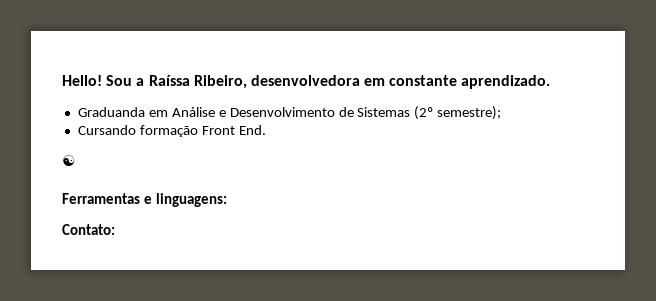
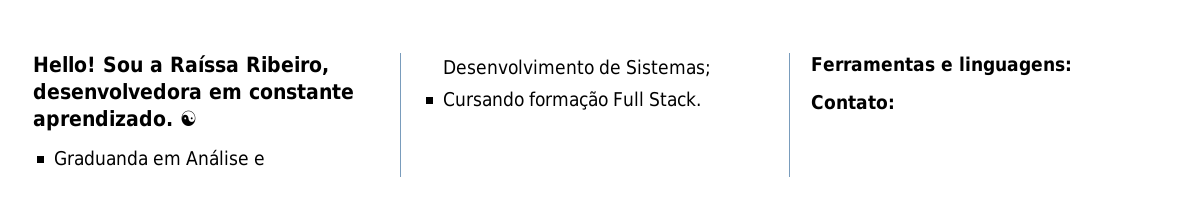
(551, 82) none -> [180,110,197,126] ☯
[357,106,502,120] Sistemas (2º semestre); -> [626,59,712,77] Sistemas;
[201,125,266,135] [62,155,75,166] Front End. // ☯ -> [613,91,702,107] Full Stack.

